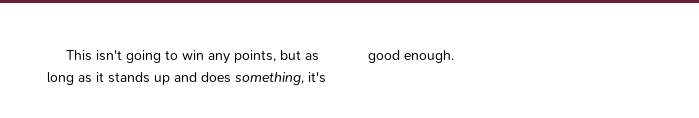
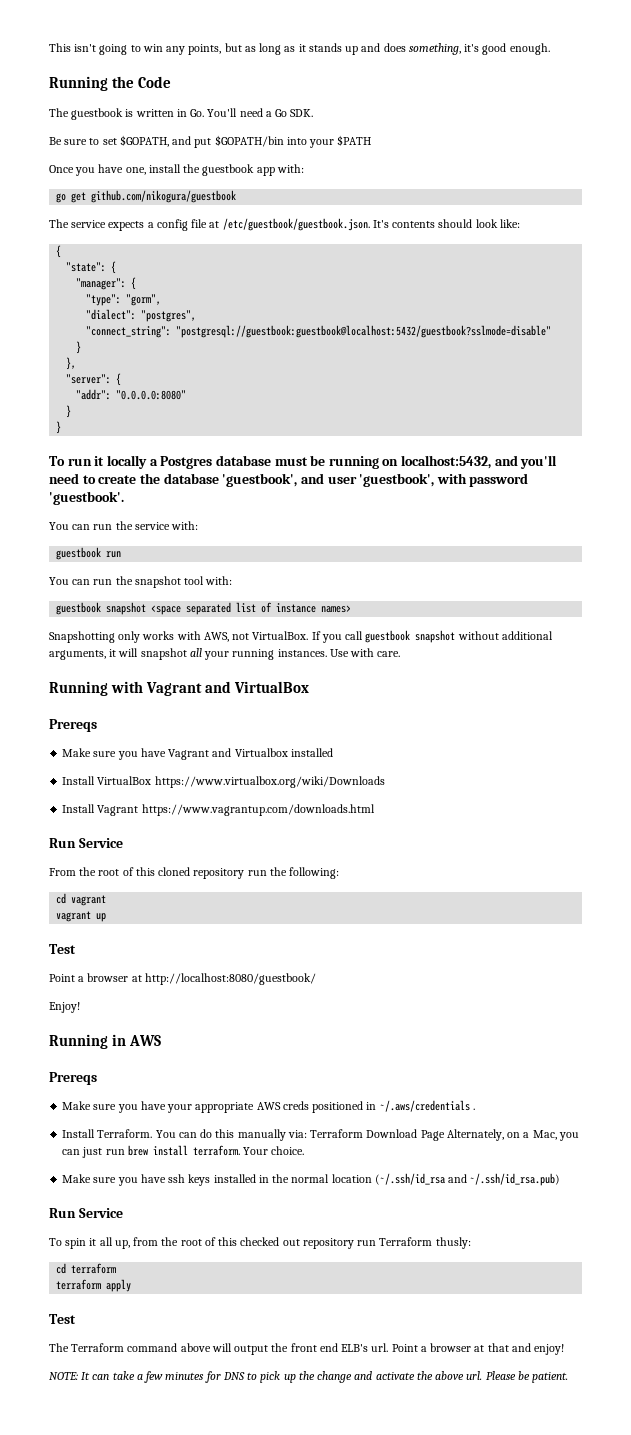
(454, 56) none -> [49,76,172,91] [49,108,314,120] [49,135,372,148] [49,164,304,176] [56,190,237,203] [49,218,520,231] [56,245,62,258] [66,261,117,274] [76,277,137,290] [86,294,162,306] [86,309,197,322] [86,325,552,338] [76,341,82,354] [66,357,77,370] [66,373,122,386] [76,389,187,400] [66,405,72,418] [56,421,62,434] [49,455,558,469] [49,473,529,487] [49,491,124,505] [49,521,199,530] [56,547,122,560] [49,576,233,588] [56,602,352,615] [49,630,553,643] [49,648,401,660] [49,681,310,696] [49,719,97,732] [62,748,333,760] [62,776,385,788] [62,804,375,816] [49,838,123,848] [49,867,340,879] [56,893,107,906] [56,911,107,922] [49,944,76,954] [49,973,316,985] [49,1002,80,1013] [49,1034,162,1049] [49,1072,97,1085] [62,1100,475,1113] [62,1129,579,1141] [62,1145,305,1158] [62,1173,561,1186] [49,1208,123,1218] [49,1237,471,1249] [56,1263,117,1274] [56,1279,132,1292] [49,1314,76,1324] [49,1343,565,1355] [49,1371,569,1383] // Running the Code // The guestbook is written in Go. You'll need a Go SDK. // Be sure to set $GOPATH, and put $GOPATH/bin into your $PATH // Once you have one, install the guestbook app with: // go get github.com/nikogura/guestbook // The service expects a config file at /etc/guestbook/guestbook.json. It's contents should look like: // { // "state": { // "manager": { // "type": "gorm", // "dialect": "postgres", // "connect_string": "postgresql://guestbook:guestbook@localhost:5432/guestbook?sslmode=disable" // } // }, // "server": { // "addr": "0.0.0.0:8080" // } // } // To run it locally a Postgres database must be running on localhost:5432, and you'll need to create the database 'guestbook', and user 'guestbook', with password 'guestbook'. // You can run the service with: // guestbook run // You can run the snapshot tool with: // guestbook snapshot <space separated list of instance names> // Snapshotting only works with AWS, not VirtualBox. If you call guestbook snapshot without additional arguments, it will snapshot all your running instances. Use with care. // Running with Vagrant and VirtualBox // Prereqs // Make sure you have Vagrant and Virtualbox installed // Install VirtualBox https://www.virtualbox.org/wiki/Downloads // Install Vagrant https://www.vagrantup.com/downloads.html // Run Service // From the root of this cloned repository run the following: // cd vagrant // vagrant up // Test // Point a browser at http://localhost:8080/guestbook/ // Enjoy! // Running in AWS // Prereqs // Make sure you have your appropriate AWS creds positioned in ~/.aws/credentials . // Install Terraform. You can do this manually via: Terraform Download Page Alternately, on a Mac, you can just run brew install terraform. Your choice. // Make sure you have ssh keys installed in the normal location (~/.ssh/id_rsa and ~/.ssh/id_rsa.pub) // Run Service // To spin it all up, from the root of this checked out repository run Terraform thusly: // cd terraform // terraform apply // Test // The Terraform command above will output the front end ELB's url. Point a browser at that and enjoy! // NOTE: It can take a few minutes for DNS to pick up the change and activate the above url. Please be patient.

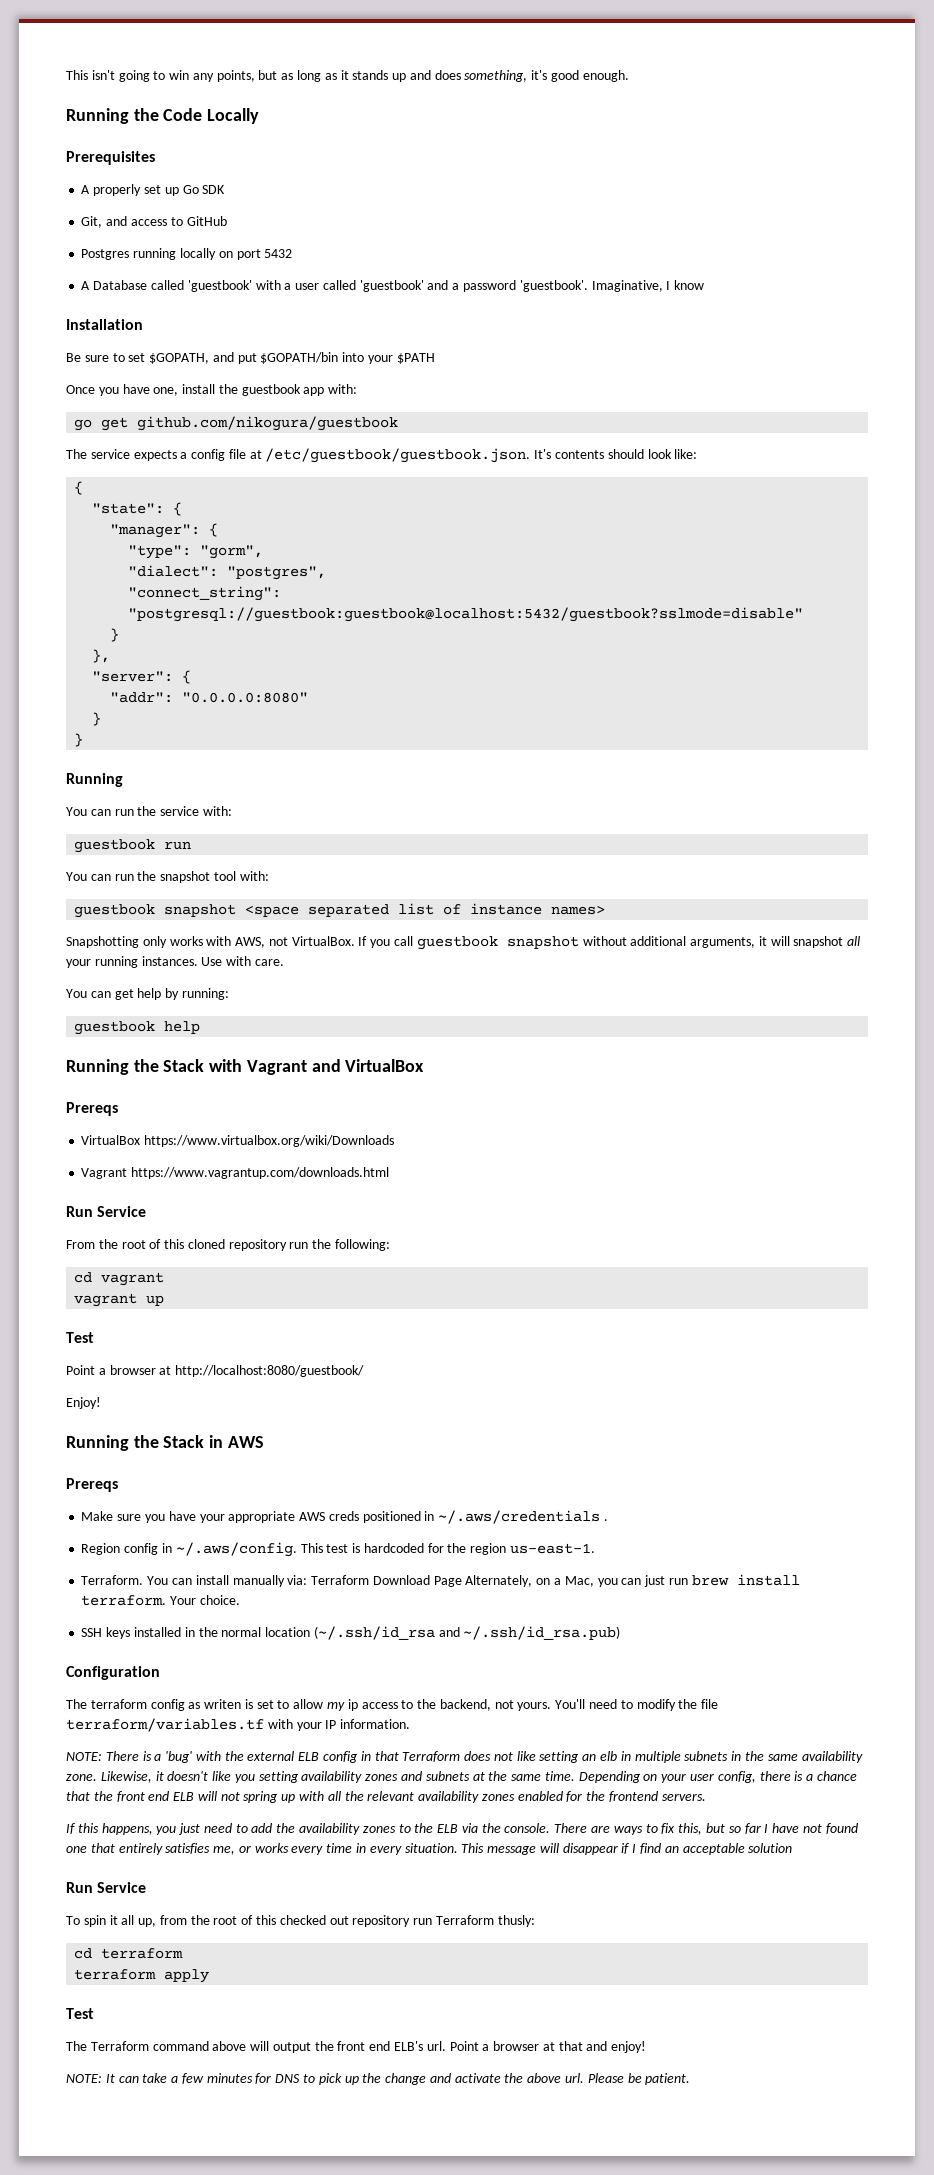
[49,108,314,120] // The guestbook is written in Go. You'll need a Go SDK. -> [207,108,260,124] [66,151,155,165] [81,184,226,196] [81,216,227,228] [81,248,293,260] [81,280,705,292] [66,319,143,330] Locally // Prerequisites // A properly set up Go SDK // Git, and access to GitHub // Postgres running locally on port 5432 // A Database called 'guestbook' with a user called 'guestbook' and a password 'guestbook'. Imaginative, I know // Installation
[49,455,558,469] [49,473,529,487] [49,491,124,505] To run it locally a Postgres database must be running on localhost:5432, and you'll need to create the database 'guestbook', and user 'guestbook', with password 'guestbook'. -> [66,773,123,787] Running
[49,681,108,696] // Running -> [66,988,229,1000] [74,1021,201,1035] [66,1059,205,1075] // You can get help by running: // guestbook help // Running the Stack
[62,748,333,760] [62,776,96,785] Make sure you have Vagrant and Virtualbox installed // Install -> (118, 1109) none
[62,804,96,813] Install -> (395, 1141) none
(108, 1041) none -> [133,1435,205,1448] the Stack
[62,1129,96,1138] Install -> [81,1542,595,1557] Region config in ~/.aws/config. This test is hardcoded for the region us-east-1. //
[200,1129,235,1138] do this -> [195,1575,229,1585] install
[62,1174,186,1186] Make sure you have ssh -> [81,1628,103,1637] SSH
(561, 1179) none -> [66,1666,160,1680] [66,1699,719,1711] [66,1718,411,1732] [66,1751,863,1763] [66,1771,857,1783] [66,1791,706,1803] [66,1823,858,1835] [66,1843,793,1855] // Configuration // The terraform config as writen is set to allow my ip access to the backend, not yours. You'll need to modify the file terraform/variables.tf with your IP information. // NOTE: There is a 'bug' with the external ELB config in that Terraform does not like setting an elb in multiple subnets in the same availability zone. Likewise, it doesn't like you setting availability zones and subnets at the same time. Depending on your user config, there is a chance that the front end ELB will not spring up with all the relevant availability zones enabled for the frontend servers. // If this happens, you just need to add the availability zones to the ELB via the console. There are ways to fix this, but so far I have not found one that entirely satisfies me, or works every time in every situation. This message will disappear if I find an acceptable solution

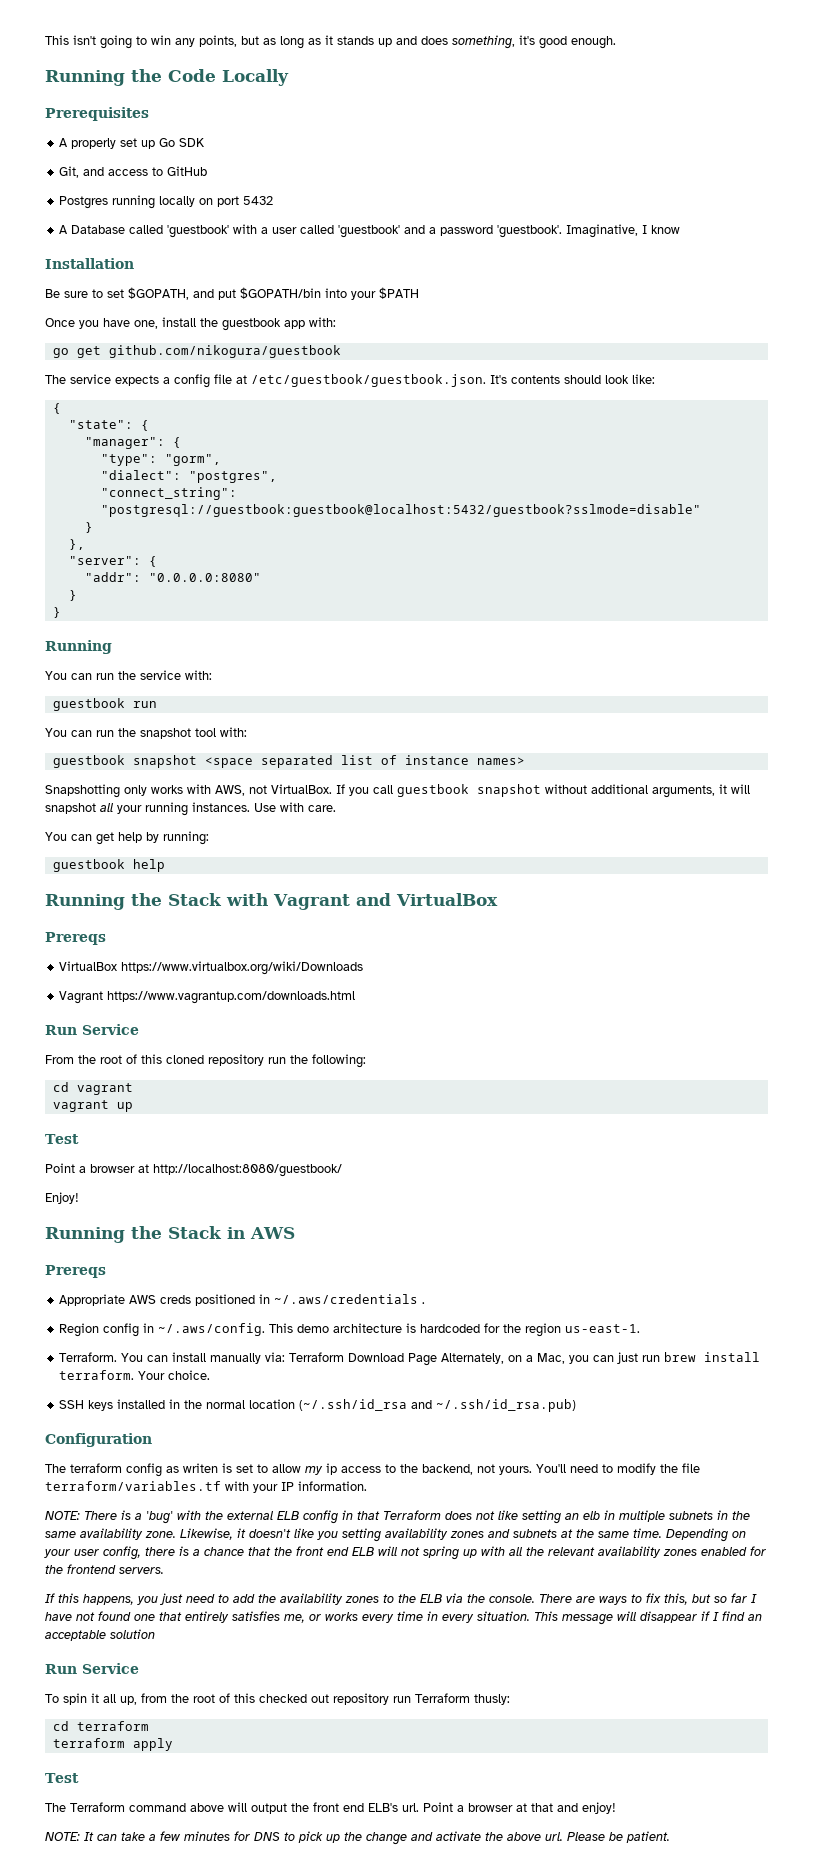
[81,1511,296,1523] Make sure you have your appropriate -> [59,1294,126,1306] Appropriate
[326,1544,349,1553] test -> [297,1323,403,1333] demo architecture

